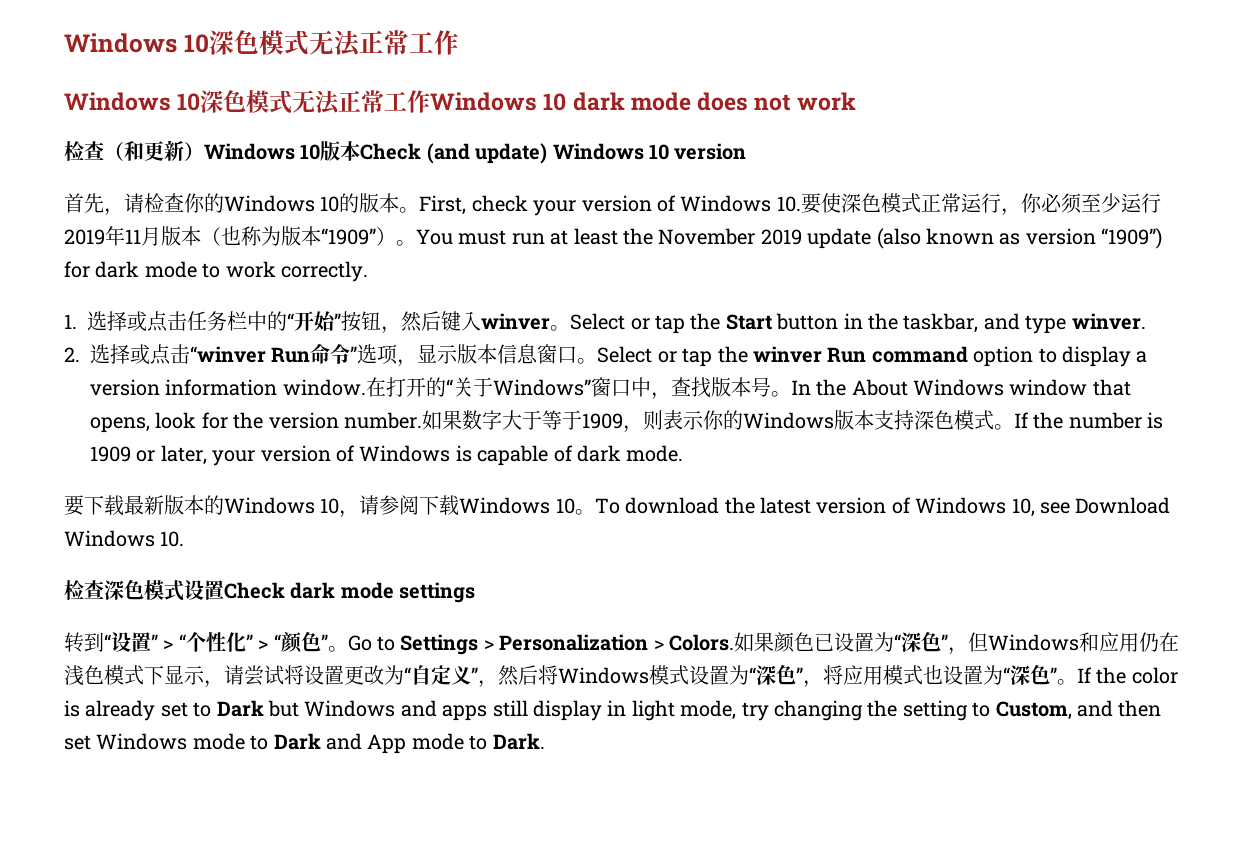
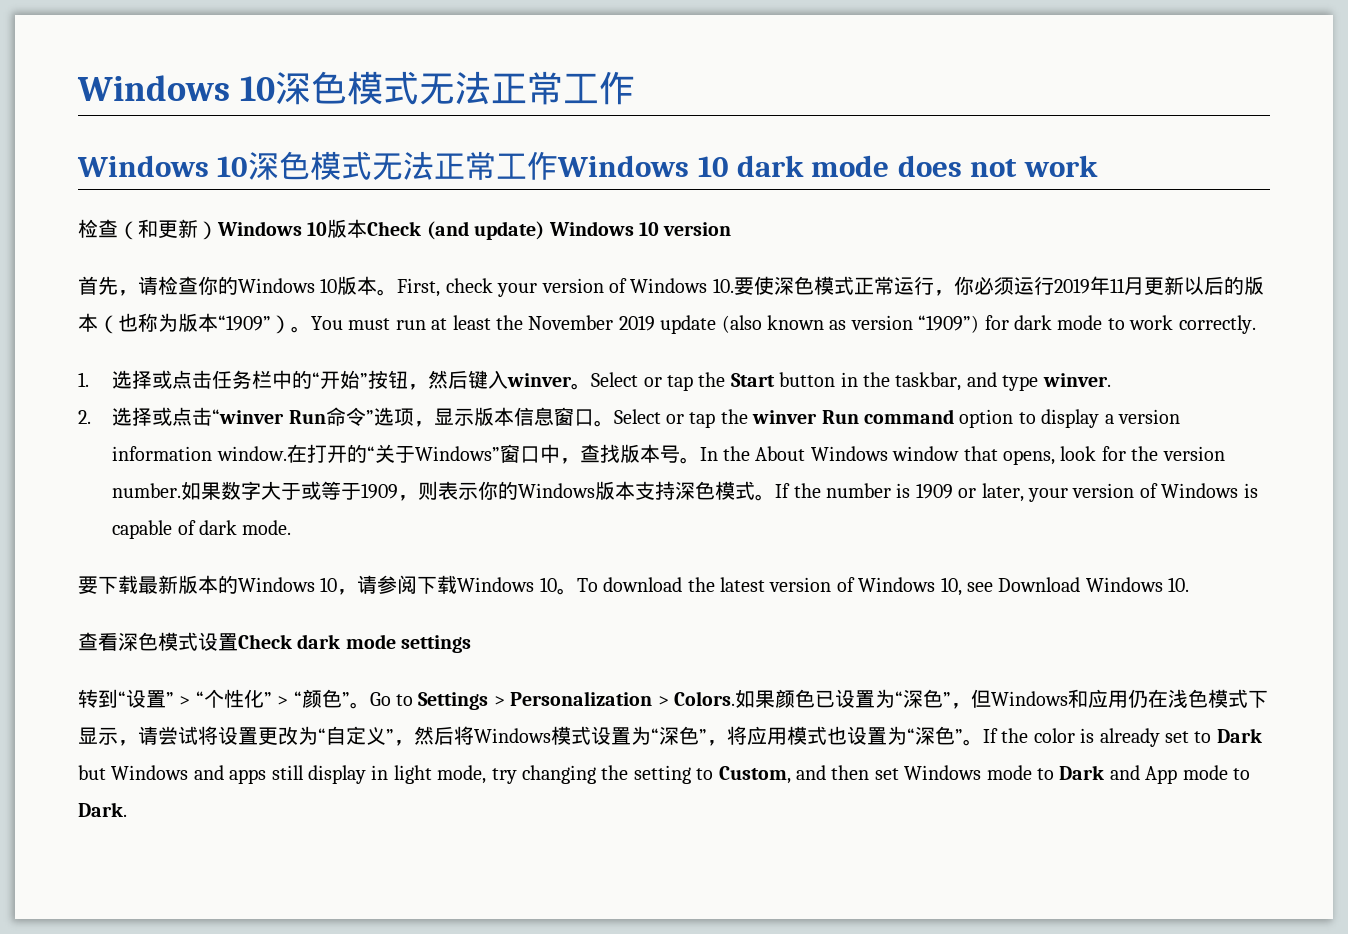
[339,193,360,213] 的 -> (338, 285) none
[1080,193,1121,213] 至少 -> (1014, 286) none
(161, 236) none -> [1143,276,1244,295] 更新以后的
(542, 420) none -> [301,481,322,500] 或
[64,580,104,600] 检查 -> [78,632,118,651] 查看

